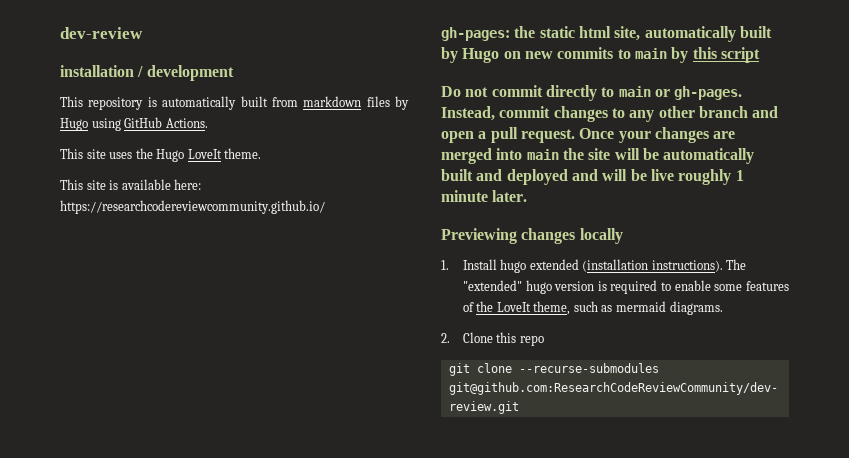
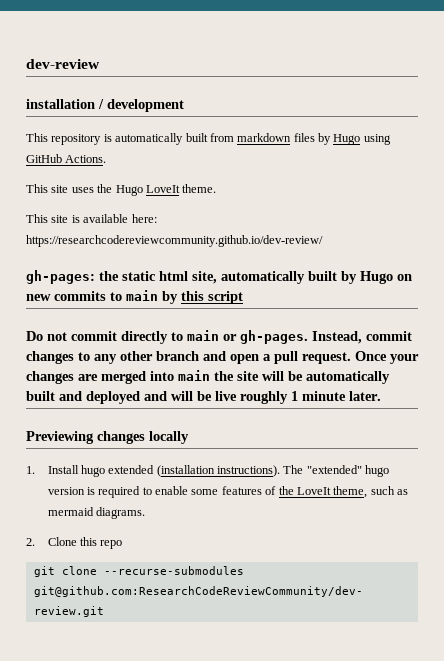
[60,200,325,214] https://researchcodereviewcommunity.github.io/ -> [26,235,323,247] https://researchcodereviewcommunity.github.io/dev-review/

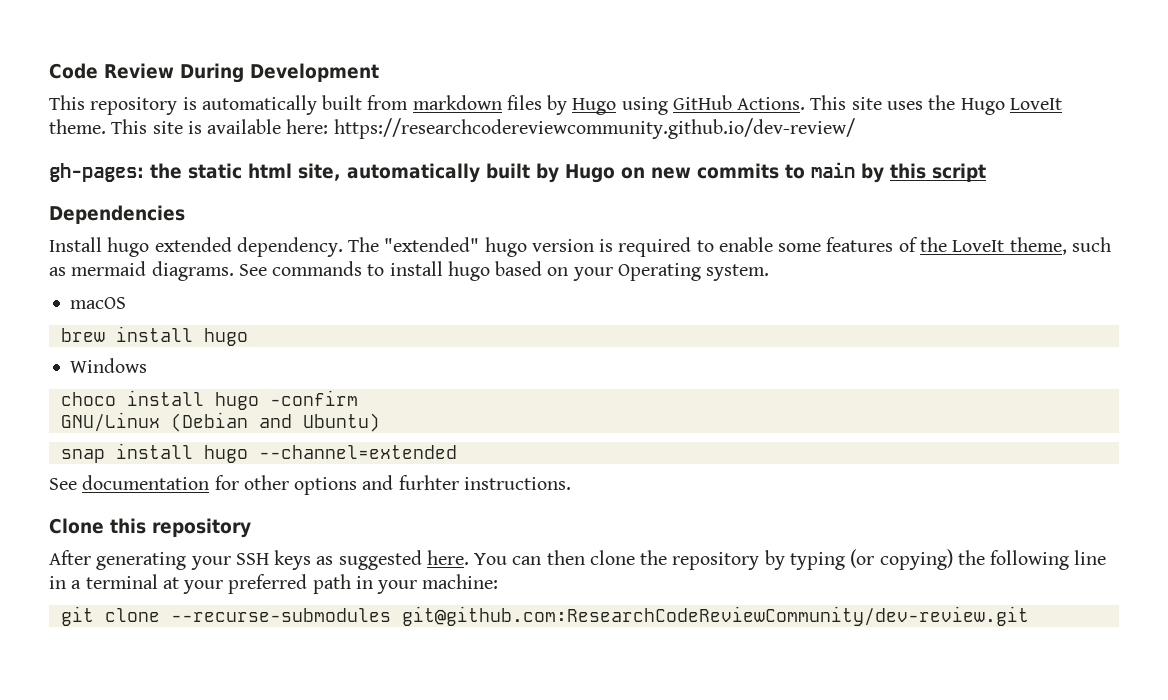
[26,59,100,69] [26,99,184,112] dev-review // installation / development -> [49,63,379,83] Code Review During Development
(107, 159) // -> (806, 103) none
(217, 188) // -> (106, 126) none
[26,330,412,344] [26,351,419,364] [26,370,390,384] [26,391,381,404] [26,431,189,444] [26,466,35,474] Do not commit directly to main or gh-pages. Instead, commit changes to any other branch and open a pull request. Once your changes are merged into main the site will be automatically built and deployed and will be live roughly 1 minute later. // Previewing changes locally // 1. -> [49,205,185,224] Dependencies //
[156,465,281,477] (installation instructions). -> [236,237,343,257] dependency.
[26,537,123,549] // 2. Clone this repo -> [238,261,770,281] [70,297,127,309] [60,326,248,346] [70,358,148,373] [60,390,358,410] [60,412,380,432] [60,443,457,463] [49,475,571,495] [49,518,251,538] [49,549,1107,570] [49,574,499,594] See commands to install hugo based on your Operating system. // macOS // brew install hugo // Windows // choco install hugo -confirm // GNU/Linux (Debian and Ubuntu) // snap install hugo --channel=extended // See documentation for other options and furhter instructions. // Clone this repository // After generating your SSH keys as suggested here. You can then clone the repository by typing (or copying) the following line in a terminal at your preferred path in your machine:

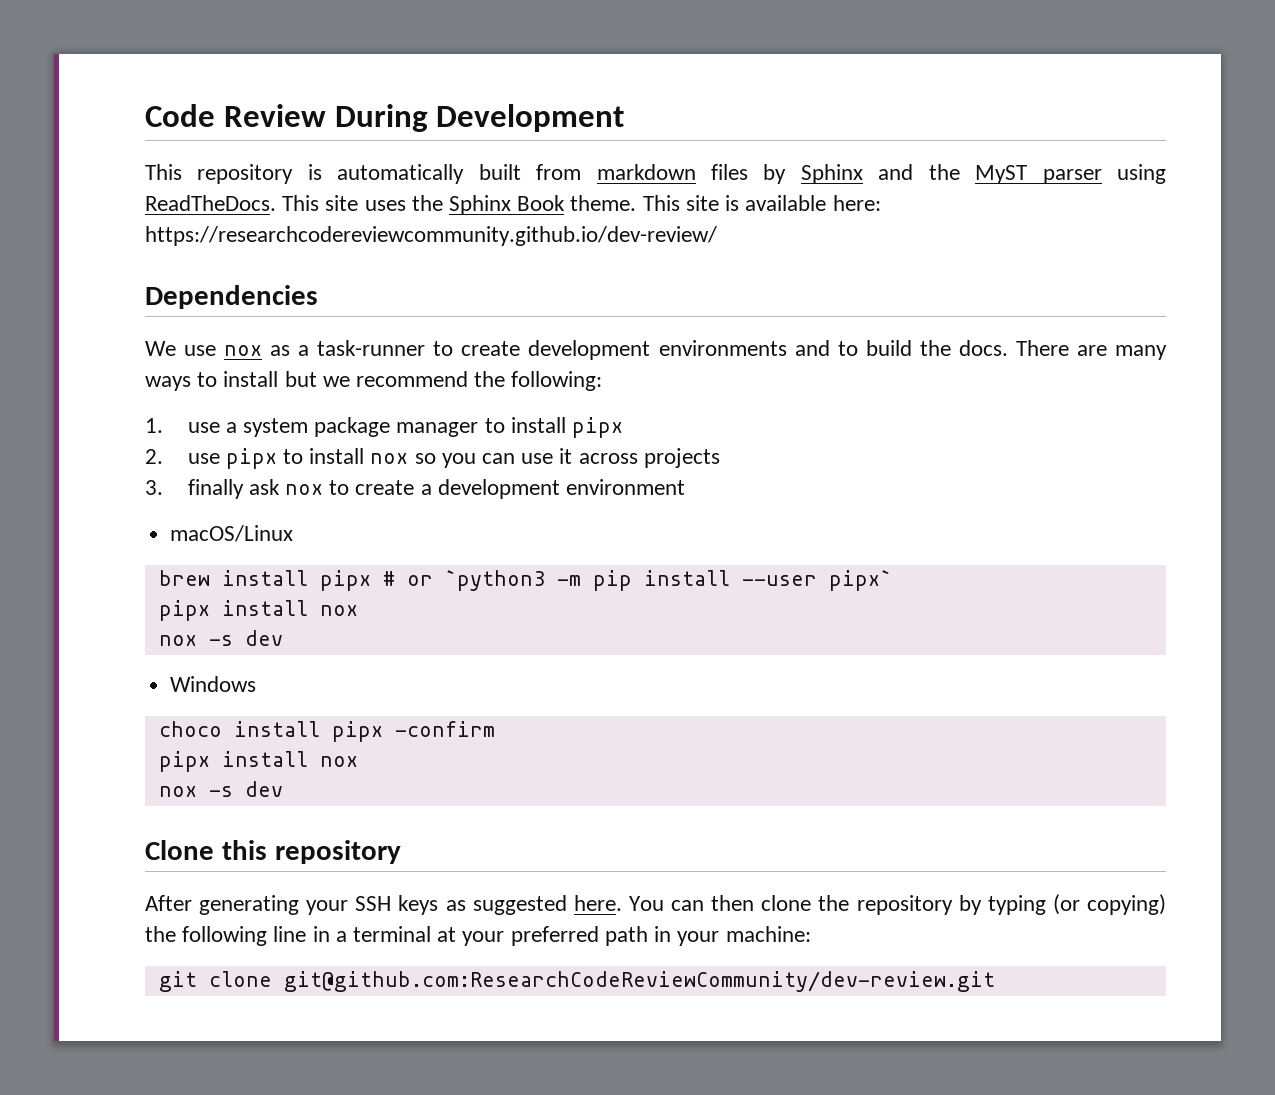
[572,95,806,115] Hugo using GitHub Actions. -> [800,164,1166,184] [145,195,276,211] Sphinx and the MyST parser using ReadTheDocs.
[960,98,1062,115] Hugo LoveIt -> [449,195,566,215] Sphinx Book
[49,162,986,183] [49,205,185,224] [49,237,1111,257] [49,261,770,281] [70,297,127,309] [60,326,248,346] gh-pages: the static html site, automatically built by Hugo on new commits to main by this script // Dependencies // Install hugo extended dependency. The "extended" hugo version is required to enable some features of the LoveIt theme, such as mermaid diagrams. See commands to install hugo based on your Operating system. // macOS // brew install hugo -> [145,285,318,309] [145,340,1167,360] [145,371,603,391] [145,417,623,438] [145,448,720,469] [145,479,685,499] [170,525,294,542] [158,570,892,591] [158,600,358,621] [158,630,283,646] Dependencies // We use nox as a task-runner to create development environments and to build the docs. There are many ways to install but we recommend the following: // 1. use a system package manager to install pipx // 2. use pipx to install nox so you can use it across projects // 3. finally ask nox to create a development environment // macOS/Linux // brew install pipx # or `python3 -m pip install --user pipx` // pipx install nox // nox -s dev
[214,392,259,410] hugo -> [331,721,383,742] pipx
[60,412,380,432] [60,443,457,463] [49,475,571,495] GNU/Linux (Debian and Ubuntu) // snap install hugo --channel=extended // See documentation for other options and furhter instructions. -> [158,751,358,772] [158,781,283,797] pipx install nox // nox -s dev
[170,608,391,622] --recurse-submodules -> (272, 979) none

